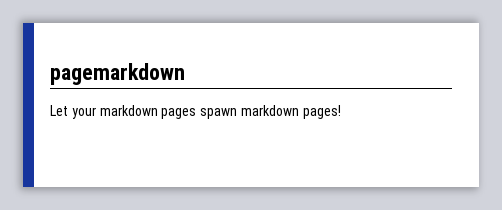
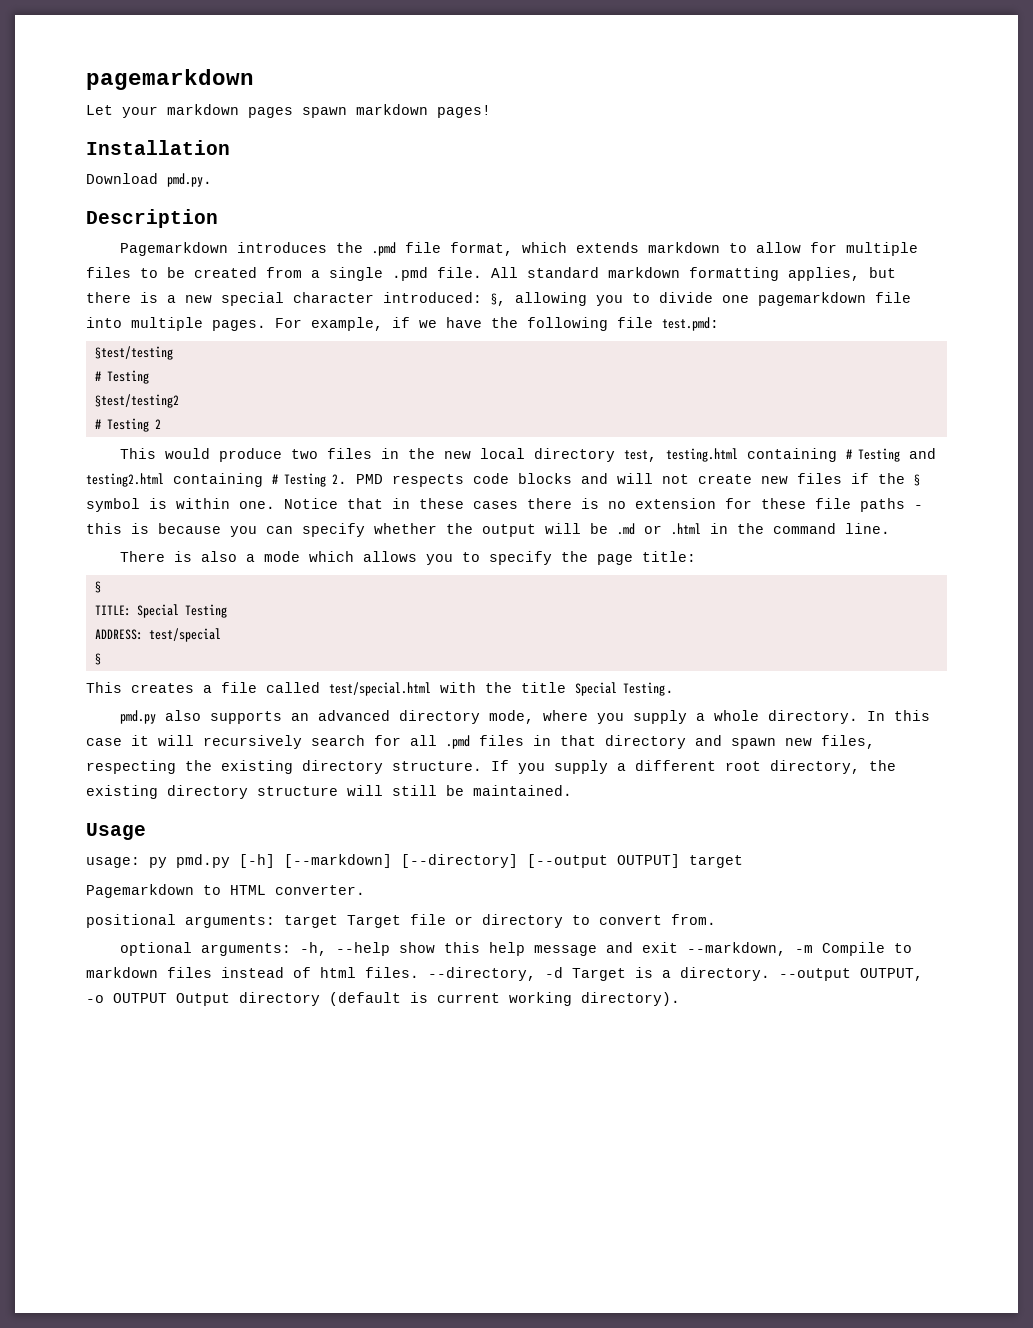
(341, 112) none -> [86,140,230,155] [86,173,212,187] [86,209,218,228] [120,242,919,256] [86,267,896,281] [86,292,911,306] [86,317,719,331] [94,346,173,360] [94,370,149,384] [94,394,179,408] [94,418,161,432] [120,448,937,462] [86,473,920,487] [86,498,923,512] [86,523,890,537] [120,551,697,565] [94,581,101,593] [94,604,227,618] [94,628,221,642] [94,653,101,665] [86,682,674,696] [120,710,931,724] [86,735,875,749] [86,760,896,774] [86,785,572,799] [86,823,146,840] [86,854,743,868] [86,884,365,898] [86,914,716,928] [120,942,913,956] [86,967,923,981] [86,992,680,1006] // Installation // Download pmd.py. // Description // Pagemarkdown introduces the .pmd file format, which extends markdown to allow for multiple files to be created from a single .pmd file. All standard markdown formatting applies, but there is a new special character introduced: §, allowing you to divide one pagemarkdown file into multiple pages. For example, if we have the following file test.pmd: // §test/testing // # Testing // §test/testing2 // # Testing 2 // This would produce two files in the new local directory test, testing.html containing # Testing and testing2.html containing # Testing 2. PMD respects code blocks and will not create new files if the § symbol is within one. Notice that in these cases there is no extension for these file paths - this is because you can specify whether the output will be .md or .html in the command line. // There is also a mode which allows you to specify the page title: // § // TITLE: Special Testing // ADDRESS: test/special // § // This creates a file called test/special.html with the title Special Testing. // pmd.py also supports an advanced directory mode, where you supply a whole directory. In this case it will recursively search for all .pmd files in that directory and spawn new files, respecting the existing directory structure. If you supply a different root directory, the existing directory structure will still be maintained. // Usage // usage: py pmd.py [-h] [--markdown] [--directory] [--output OUTPUT] target // Pagemarkdown to HTML converter. // positional arguments: target Target file or directory to convert from. // optional arguments: -h, --help show this help message and exit --markdown, -m Compile to markdown files instead of html files. --directory, -d Target is a directory. --output OUTPUT, -o OUTPUT Output directory (default is current working directory).

